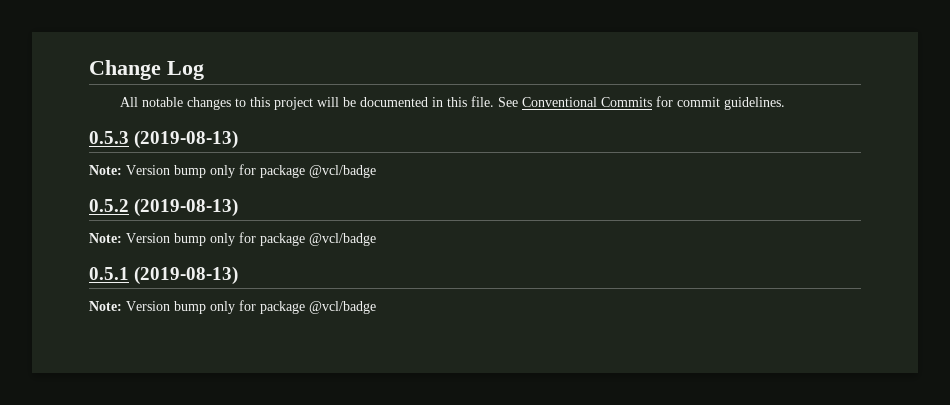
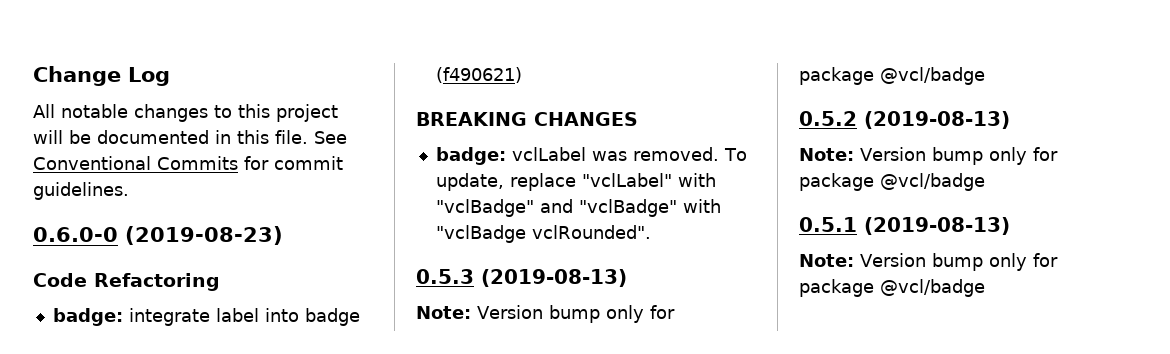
(785, 103) none -> [33,226,283,245] [33,273,220,291] [52,308,360,326] [435,67,522,83] [416,112,638,126] [435,147,747,165] [435,173,716,191] [435,199,721,217] [435,225,651,243] // 0.6.0-0 (2019-08-23) // Code Refactoring // badge: integrate label into badge (f490621) // BREAKING CHANGES // badge: vclLabel was removed. To update, replace "vclLabel" with "vclBadge" and "vclBadge" with "vclBadge vclRounded".

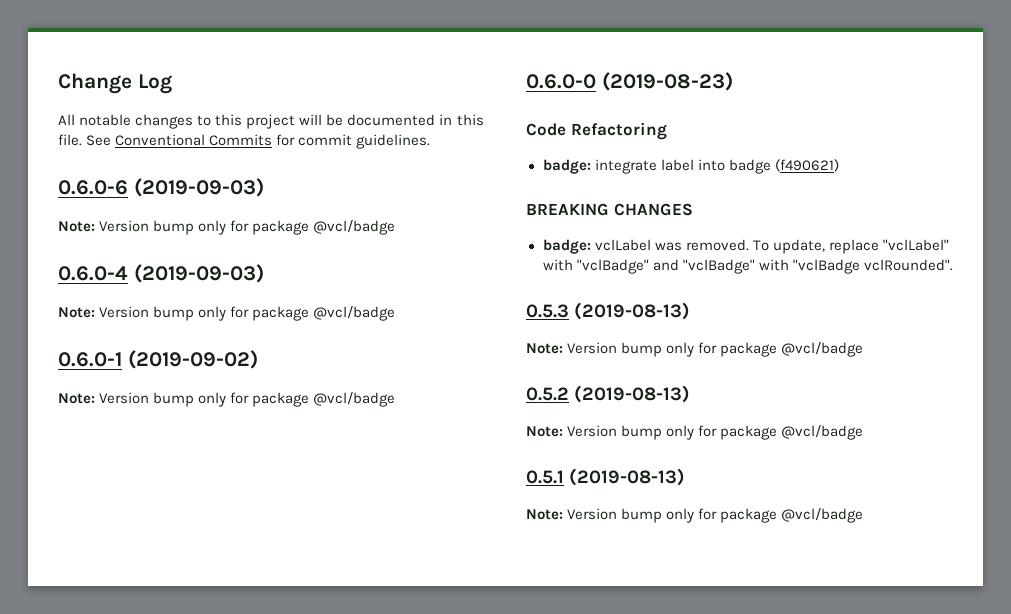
(129, 191) none -> [58,178,264,197] [58,220,396,235] [58,264,264,283] [58,306,396,321] [58,350,258,369] [58,392,396,407] // 0.6.0-6 (2019-09-03) // Note: Version bump only for package @vcl/badge // 0.6.0-4 (2019-09-03) // Note: Version bump only for package @vcl/badge // 0.6.0-1 (2019-09-02) // Note: Version bump only for package @vcl/badge

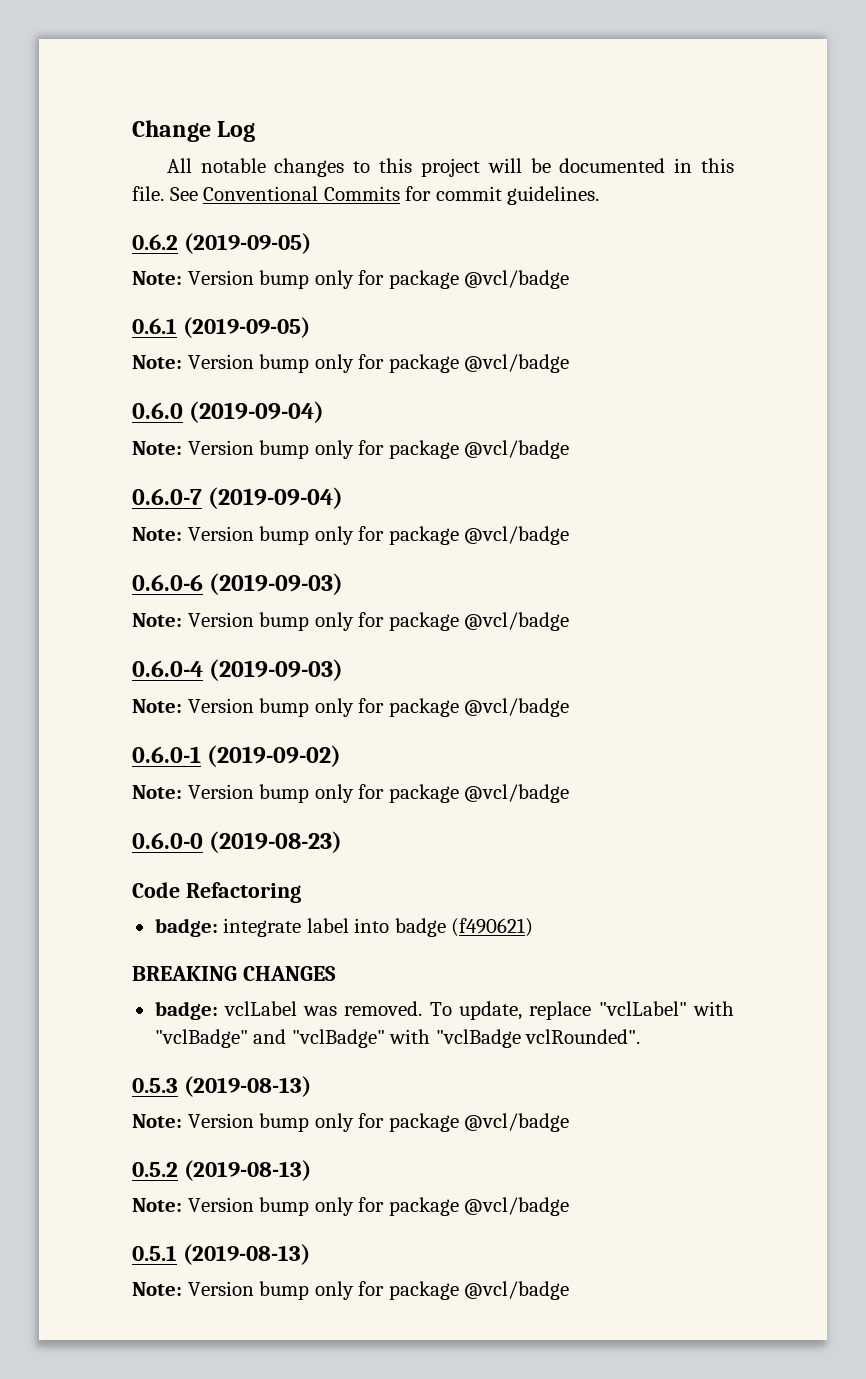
(431, 141) none -> [132,233,312,254] [132,270,570,289] [132,317,311,338] [132,354,570,373] [132,401,325,423] [132,440,570,459] [132,487,344,509] [132,526,570,545] // 0.6.2 (2019-09-05) // Note: Version bump only for package @vcl/badge // 0.6.1 (2019-09-05) // Note: Version bump only for package @vcl/badge // 0.6.0 (2019-09-04) // Note: Version bump only for package @vcl/badge // 0.6.0-7 (2019-09-04) // Note: Version bump only for package @vcl/badge

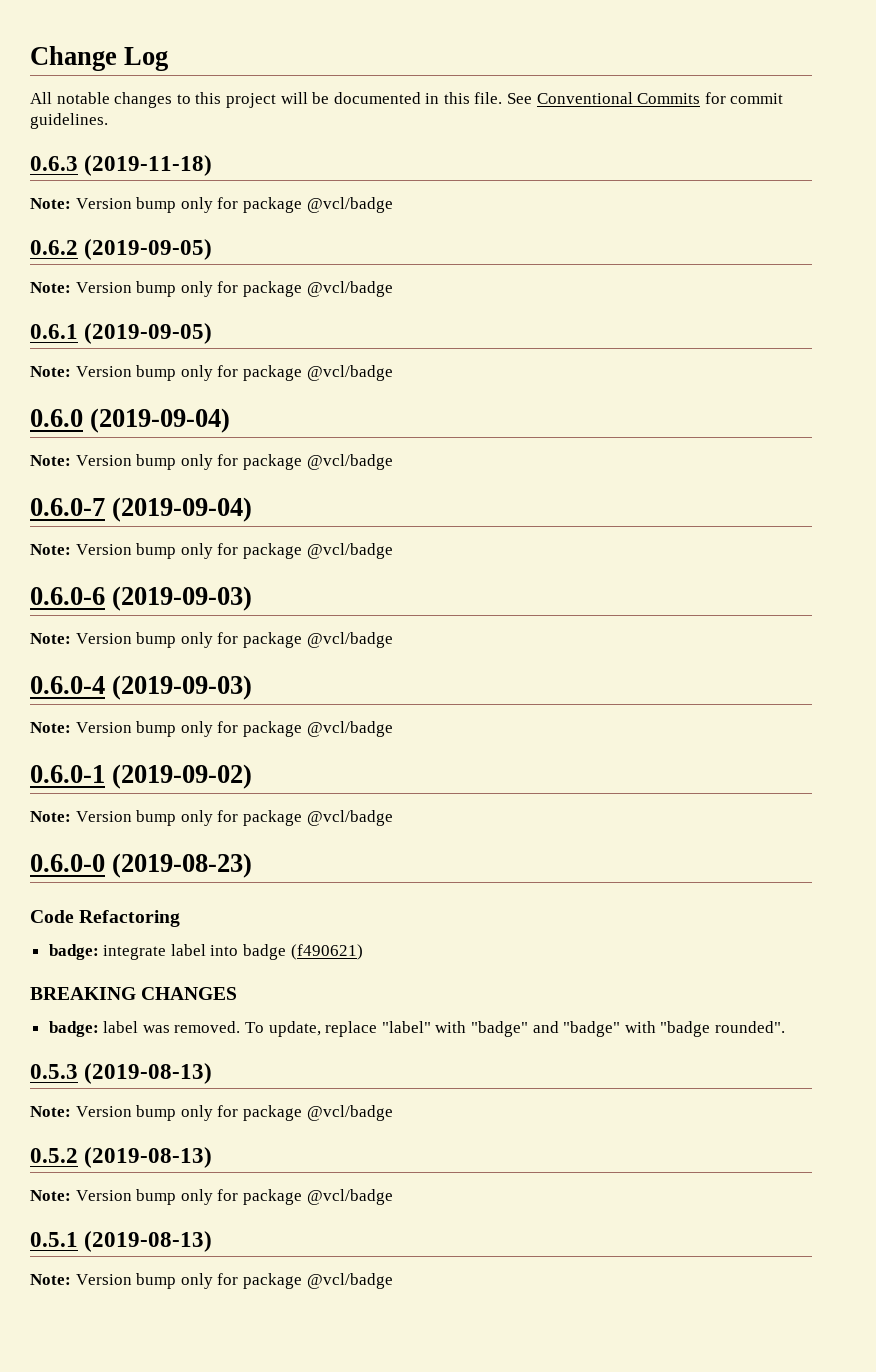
(600, 195) none -> [30,155,213,176] [30,197,393,213] // 0.6.3 (2019-11-18) // Note: Version bump only for package @vcl/badge
[223,1001,297,1016] vclLabel -> [103,1021,139,1033] label
[598,1001,735,1016] [154,1029,641,1048] "vclLabel" with "vclBadge" and "vclBadge" with "vclBadge vclRounded". -> [381,1021,785,1037] "label" with "badge" and "badge" with "badge rounded".

